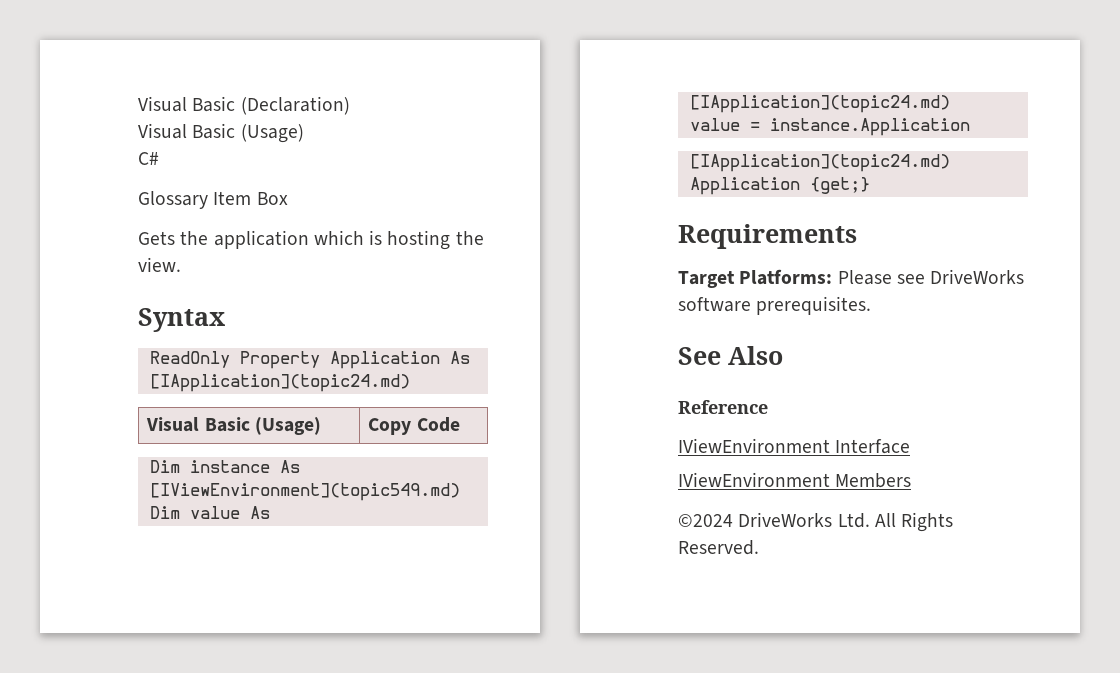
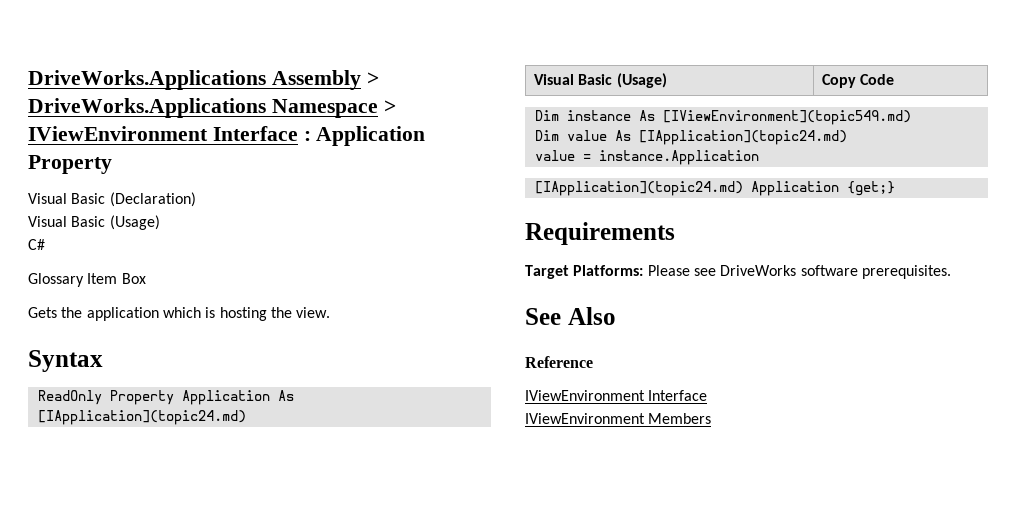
(138, 104) none -> [28,70,379,90] [28,98,396,118] [28,126,426,146] [28,155,112,174] DriveWorks.Applications Assembly > DriveWorks.Applications Namespace > IViewEnvironment Interface : Application Property //
[678,512,954,532] [678,540,759,555] // ©2024 DriveWorks Ltd. All Rights Reserved. -> (712, 418) none

